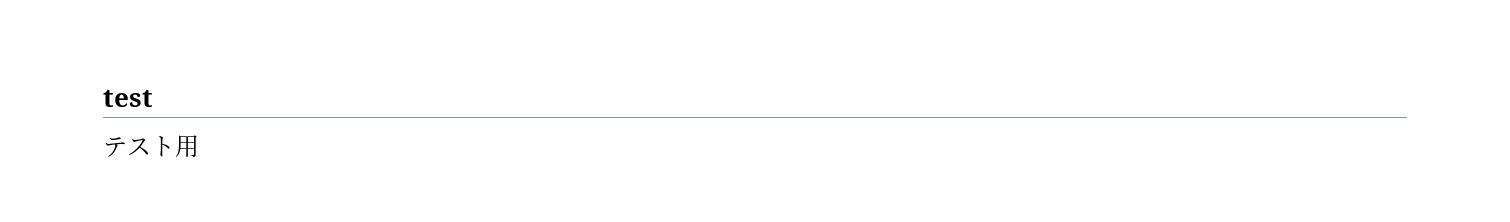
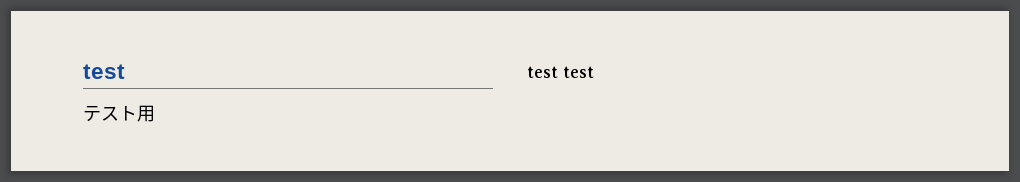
(199, 146) none -> [527,66,594,78] // test test

